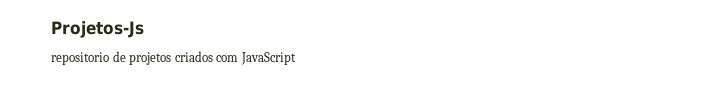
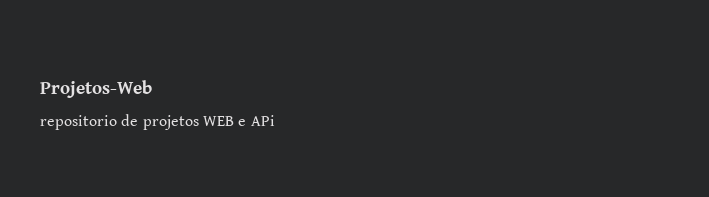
[51,21,144,38] Projetos-Js -> [40,80,152,98] Projetos-Web
[174,51,296,65] criados com JavaScript -> [202,115,275,126] WEB e APi

